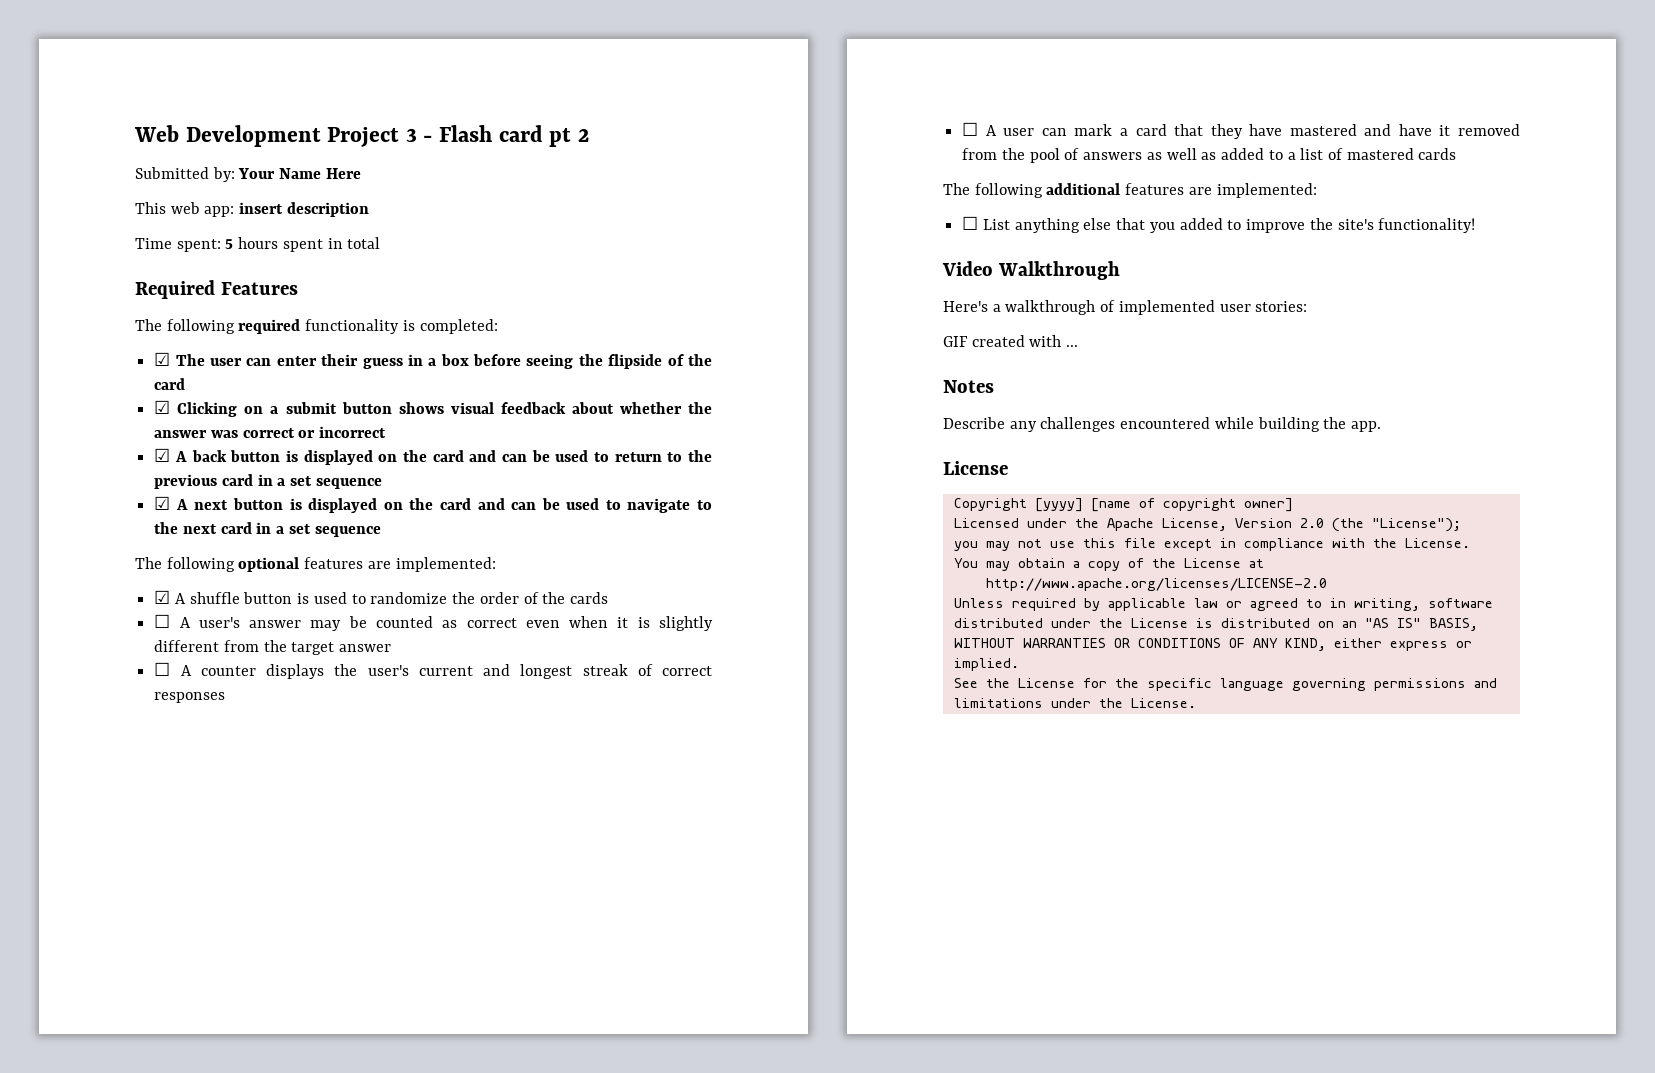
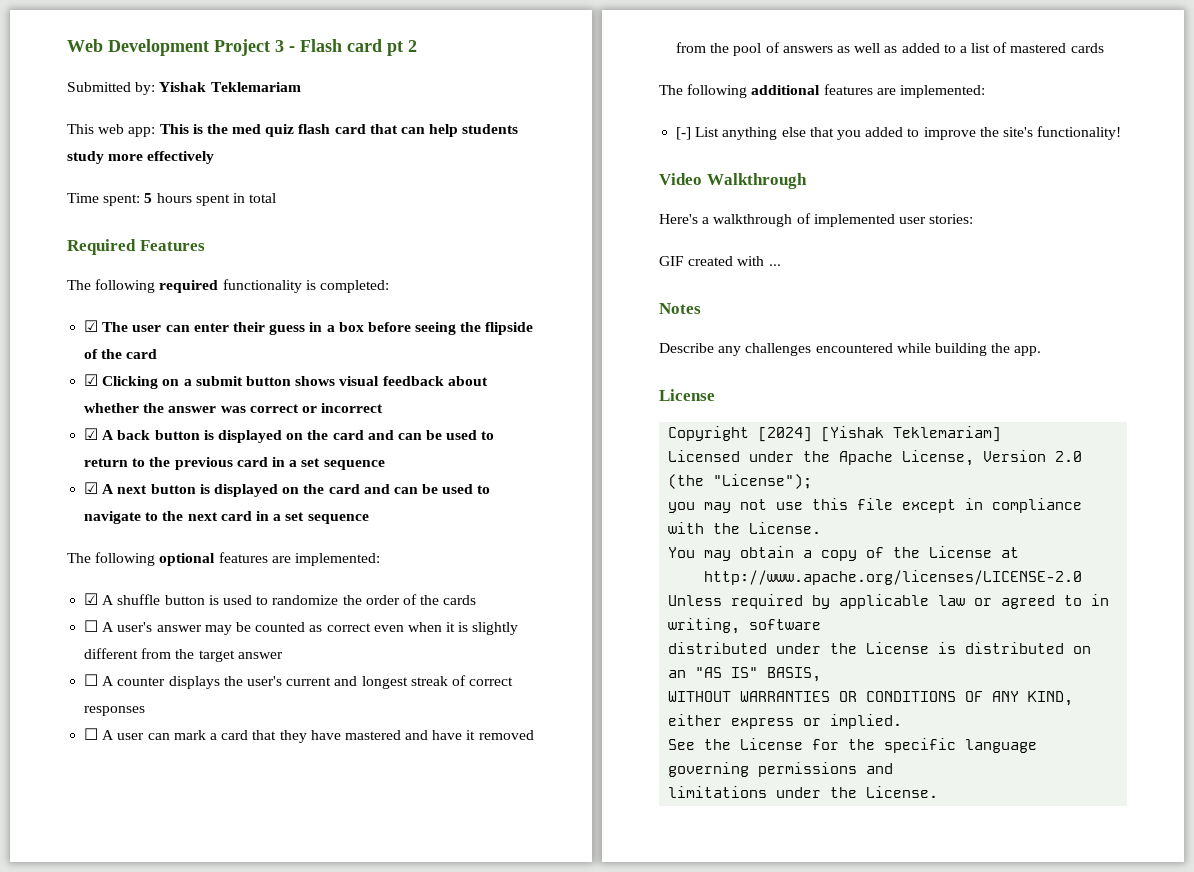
[238,168,361,179] Your Name Here -> [159,82,301,92] Yishak Teklemariam
[239,202,369,217] insert description -> [159,124,519,137] [67,151,215,164] This is the med quiz flash card that can help students study more effectively
[962,216,979,230] ☐ -> [676,127,692,140] [-]
[1034,498,1293,512] [yyyy] [name of copyright owner] -> [758,426,1002,442] [2024] [Yishak Teklemariam]

